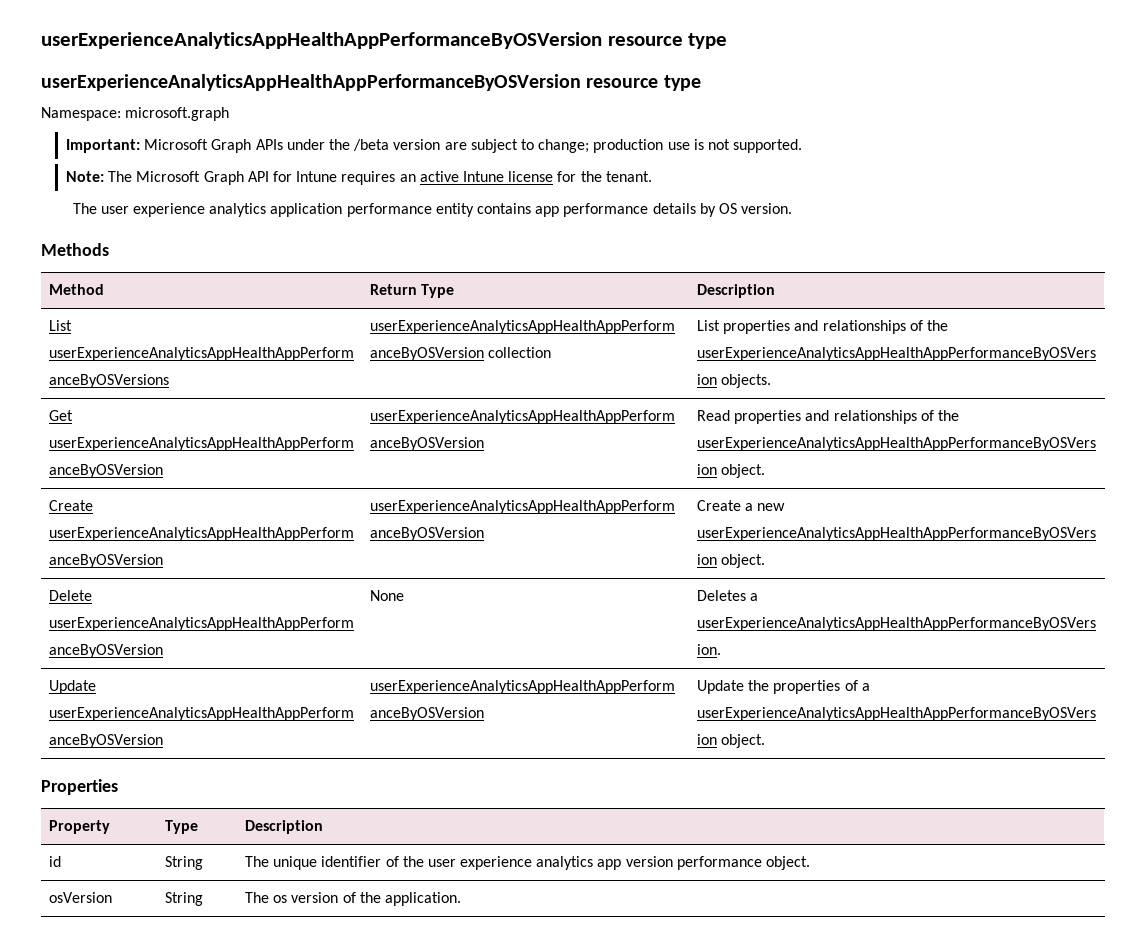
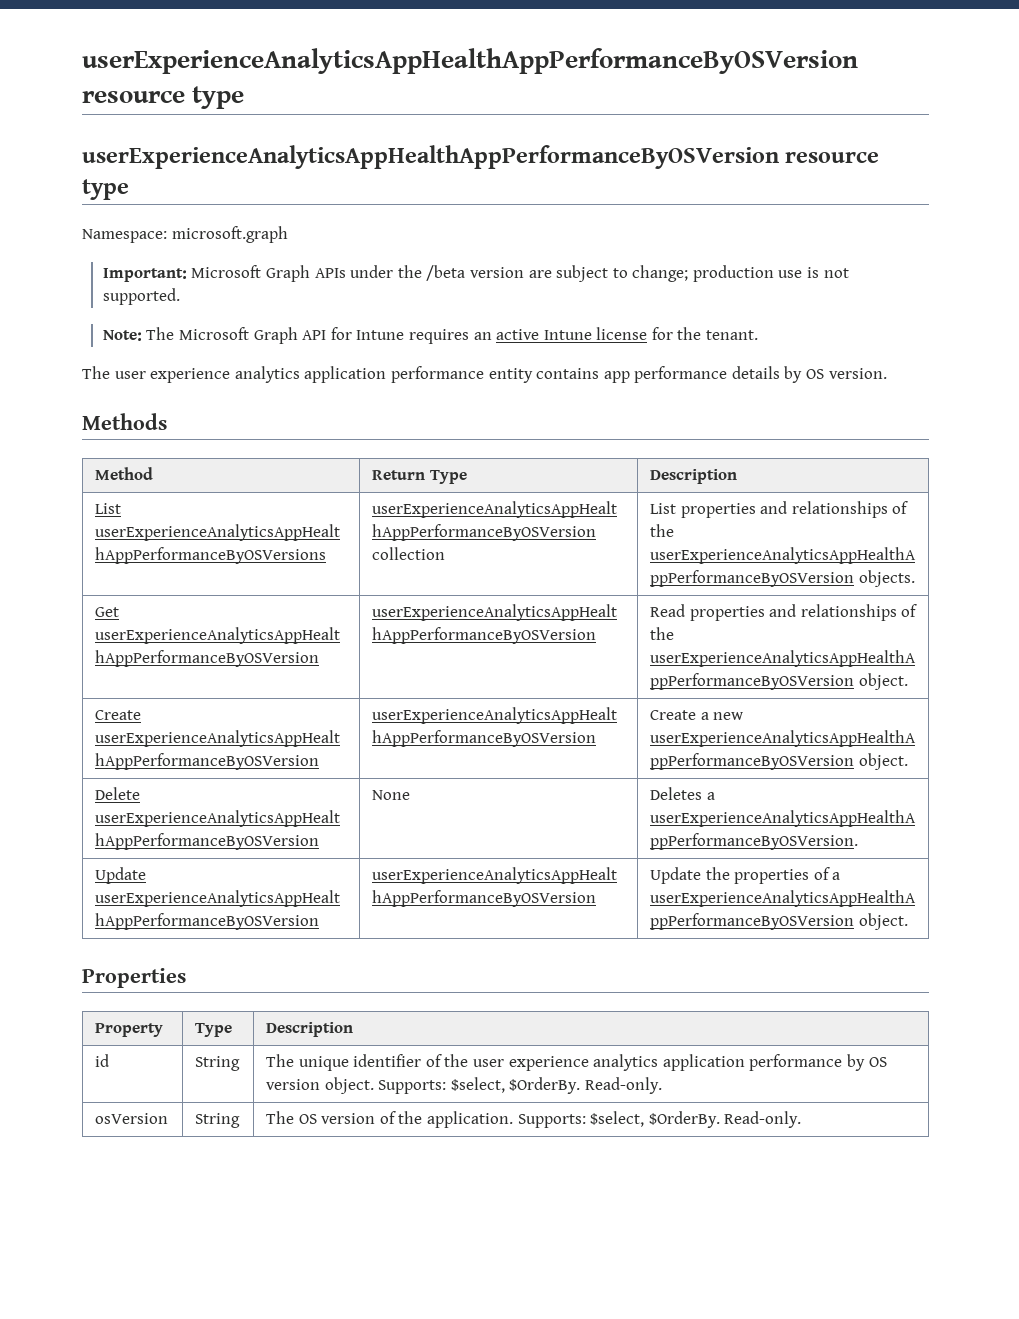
[597,856,811,870] app version performance object. -> [662,1054,887,1071] [266,1077,663,1094] application performance by OS version object. Supports: $select, $OrderBy. Read-only.
[273,895,288,903] os -> [298,1114,317,1124] OS
(461, 899) none -> [517,1111,802,1128] Supports: $select, $OrderBy. Read-only.

